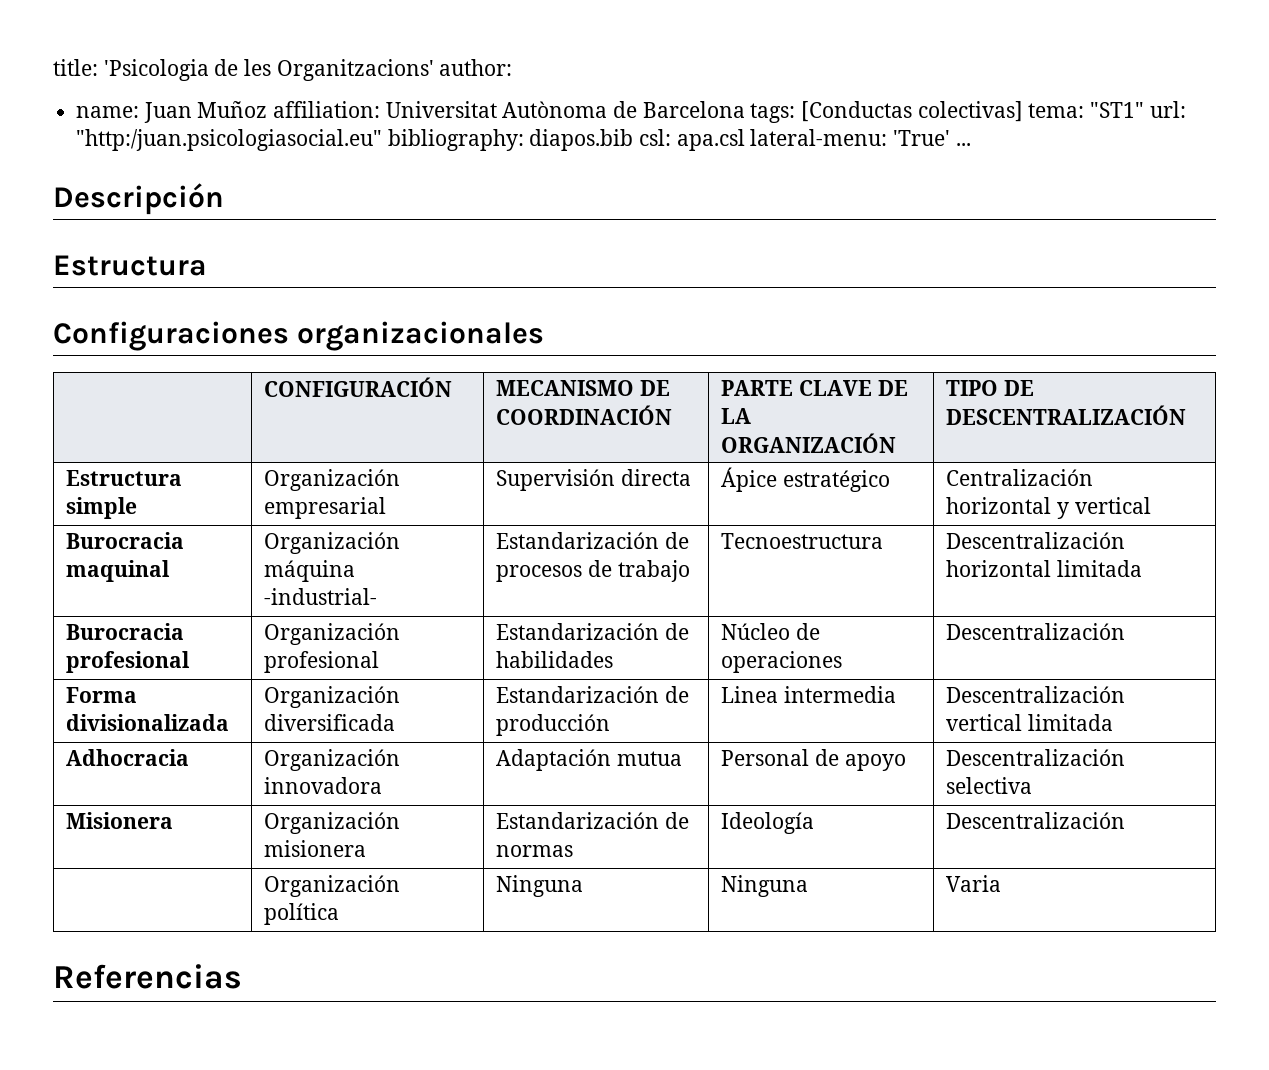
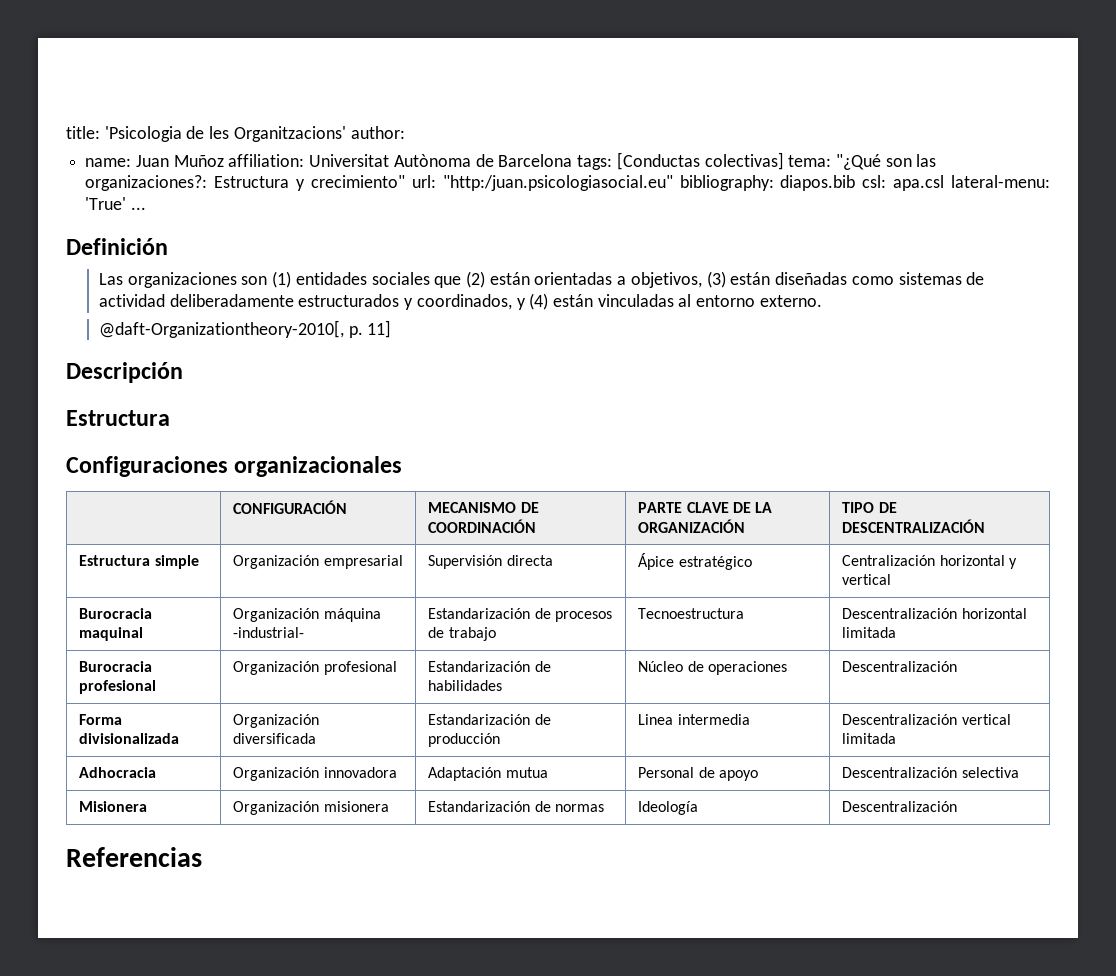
[1090,102,1145,118] "ST1" -> [835,154,937,170] [85,175,405,191] "¿Qué son las organizaciones?: Estructura y crecimiento"
(971, 144) none -> [66,238,168,255] [98,271,985,288] [98,293,822,310] [98,320,392,338] // Definición // Las organizaciones son (1) entidades sociales que (2) están orientadas a objetivos, (3) están diseñadas como sistemas de actividad deliberadamente estructurados y coordinados, y (4) están vinculadas al entorno externo. // @daft-Organizationtheory-2010[, p. 11]
[264,875,401,897] [264,903,340,925] [496,875,584,897] [721,875,809,897] [946,875,1002,892] // | Organización política | Ninguna | Ninguna | Varia -> (958, 806) none

